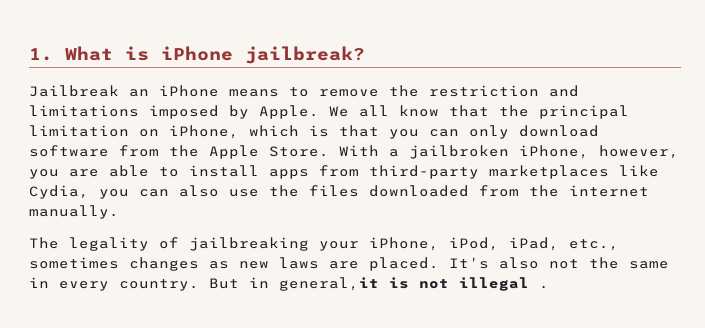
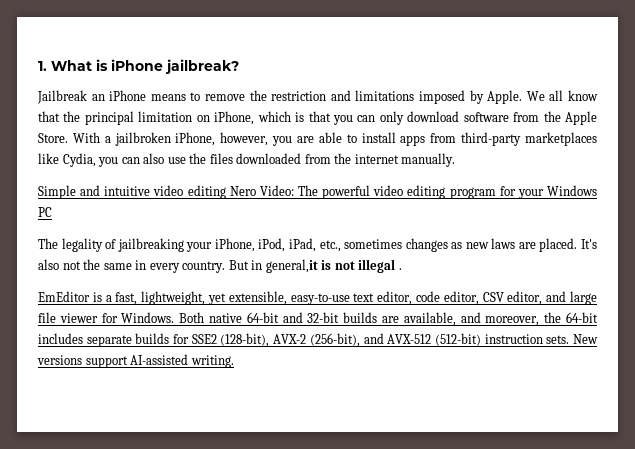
(119, 212) none -> [38,185,598,199] [38,207,52,217] // Simple and intuitive video editing Nero Video: The powerful video editing program for your Windows PC
(549, 287) none -> [38,291,597,305] [38,312,598,326] [38,333,598,347] [37,354,234,368] // EmEditor is a fast, lightweight, yet extensible, easy-to-use text editor, code editor, CSV editor, and large file viewer for Windows. Both native 64-bit and 32-bit builds are available, and moreover, the 64-bit includes separate builds for SSE2 (128-bit), AVX-2 (256-bit), and AVX-512 (512-bit) instruction sets. New versions support AI-assisted writing.

